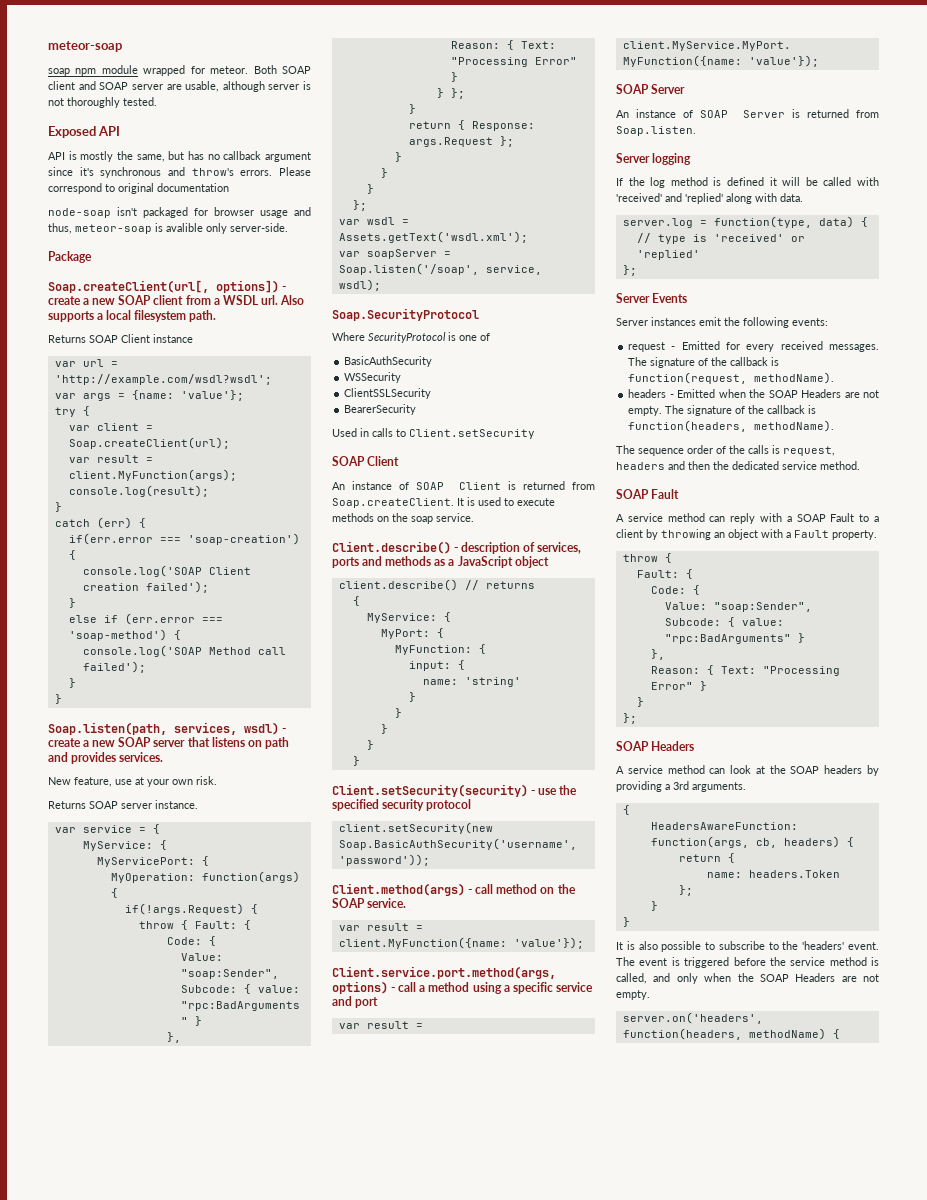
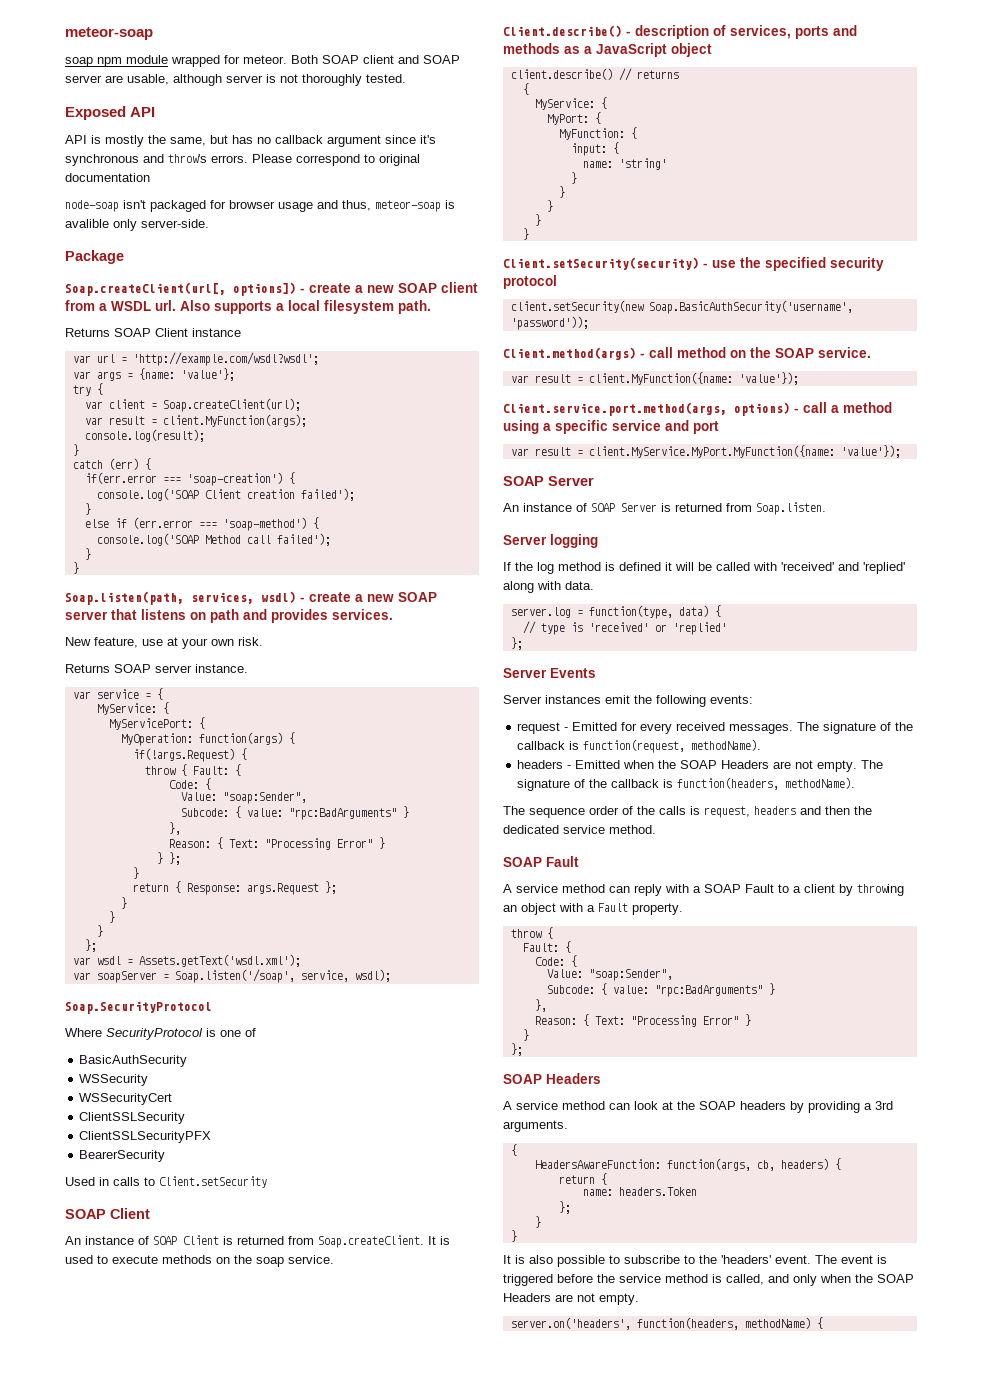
(402, 377) none -> [79,1093,173,1105] // WSSecurityCert
(432, 393) none -> [79,1131,212,1143] // ClientSSLSecurityPFX

